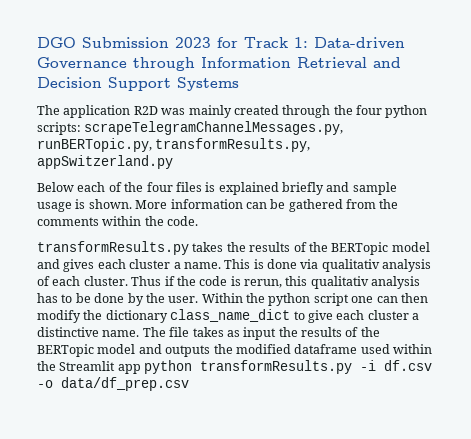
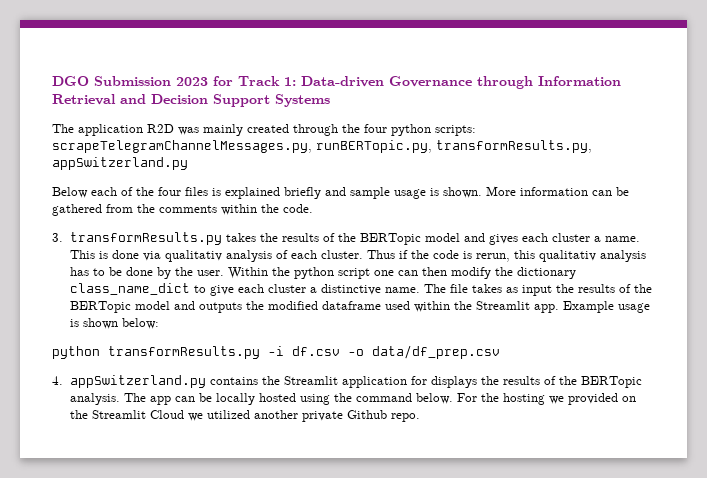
(199, 221) none -> [52,233,63,242] 3.
[117,364,141,374] app -> [533,301,650,313] [69,318,159,329] app. Example usage is shown below: //
(189, 384) none -> [52,375,642,388] [69,393,636,405] [69,410,420,422] // 4. appSwitzerland.py contains the Streamlit application for displays the results of the BERTopic analysis. The app can be locally hosted using the command below. For the hosting we provided on the Streamlit Cloud we utilized another private Github repo.

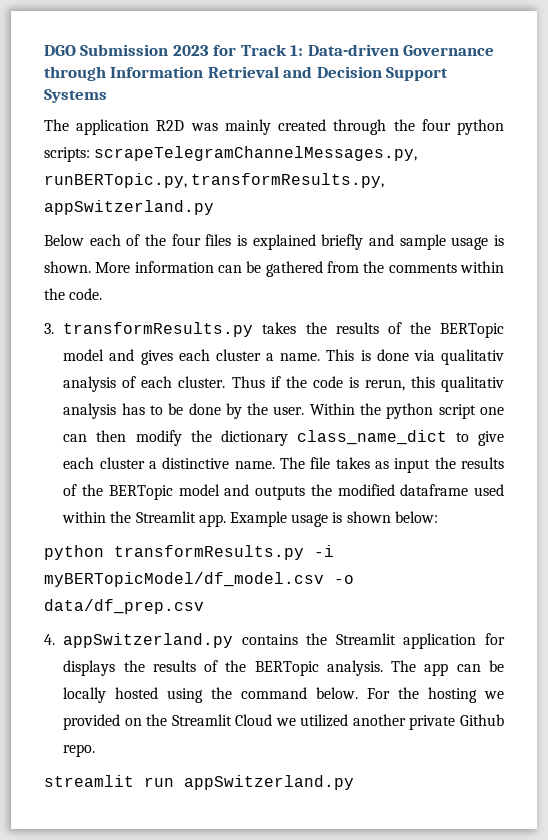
[292,346,340,356] df.csv -> [44,572,324,587] myBERTopicModel/df_model.csv
(420, 417) none -> [44,775,354,790] // streamlit run appSwitzerland.py

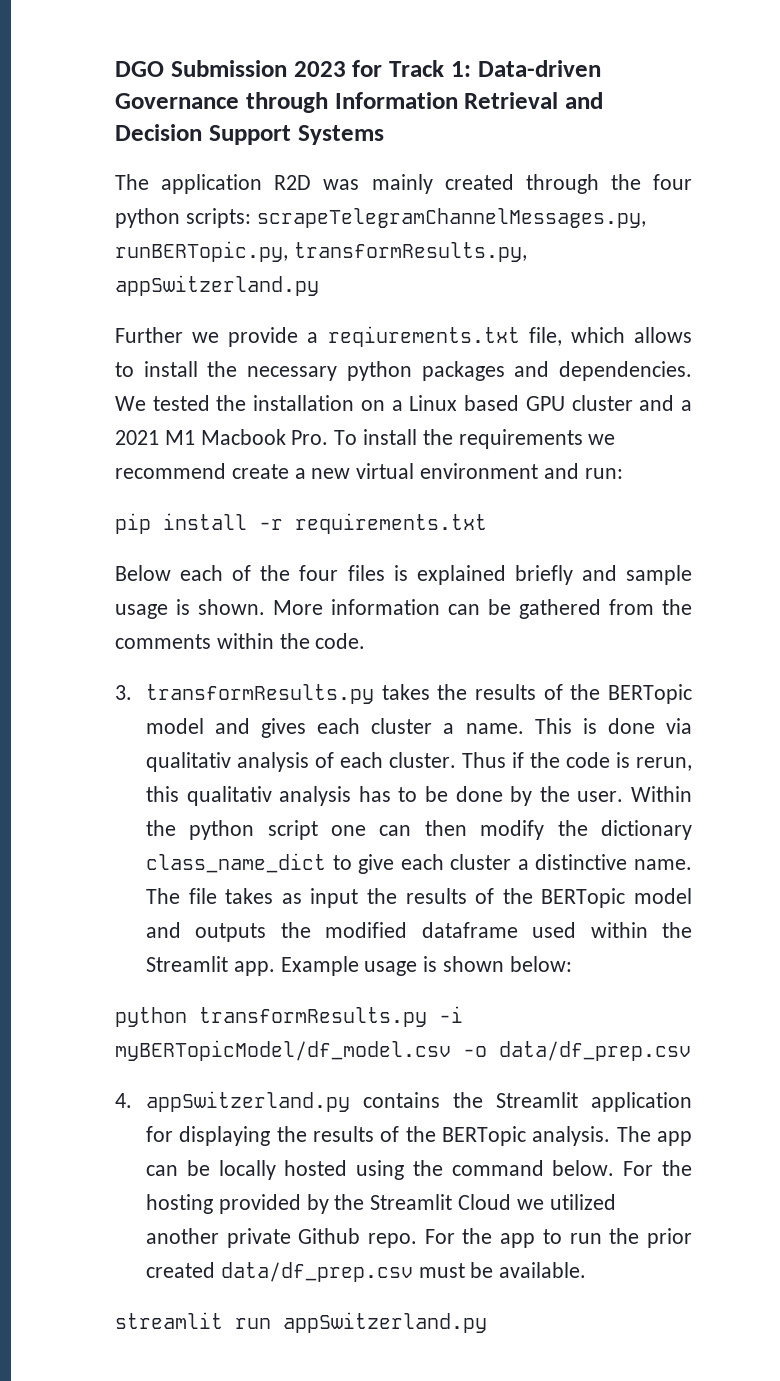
(214, 207) none -> [115,326,692,347] [115,361,692,381] [115,395,693,411] [115,429,616,449] [115,463,623,479] [115,513,487,534] // Further we provide a reqiurements.txt file, which allows to install the necessary python packages and dependencies. We tested the installation on a Linux based GPU cluster and a 2021 M1 Macbook Pro. To install the requirements we recommend create a new virtual environment and run: // pip install -r requirements.txt
[63,660,116,676] displays -> [179,1126,271,1146] displaying
[484,691,505,699] [63,714,142,730] we provided on -> [218,1194,329,1214] provided by
(96, 750) none -> [424,1228,692,1248] [145,1262,587,1282] For the app to run the prior created data/df_prep.csv must be available.

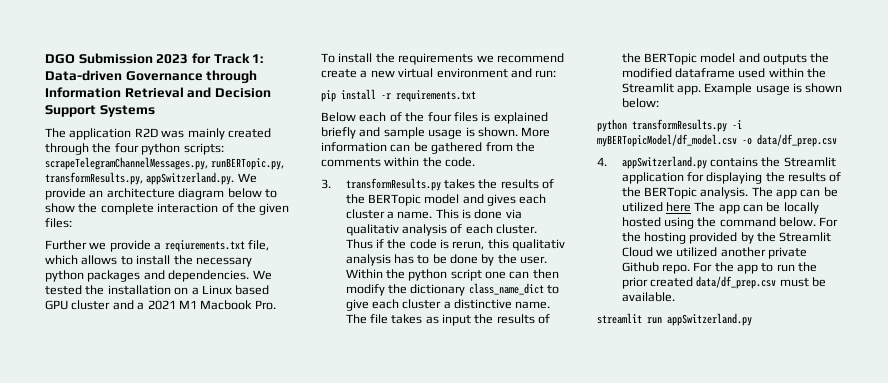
[115,275,319,296] appSwitzerland.py -> [146,172,257,185] [45,188,277,200] [45,203,290,215] [45,218,72,228] appSwitzerland.py. We provide an architecture diagram below to show the complete interaction of the given files:
(210, 1168) none -> [621,202,781,214] utilized here The app can be

